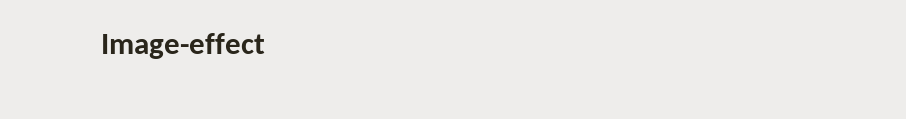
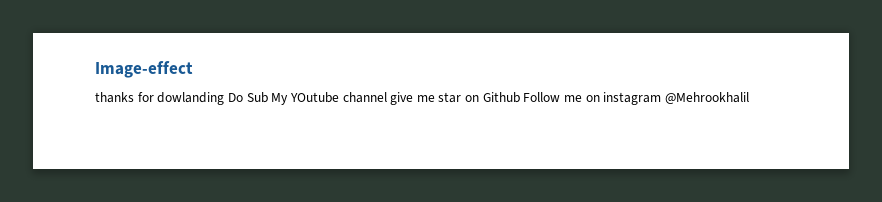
(265, 46) none -> [95,92,749,105] // thanks for dowlanding Do Sub My YOutube channel give me star on Github Follow me on instagram @Mehrookhalil

